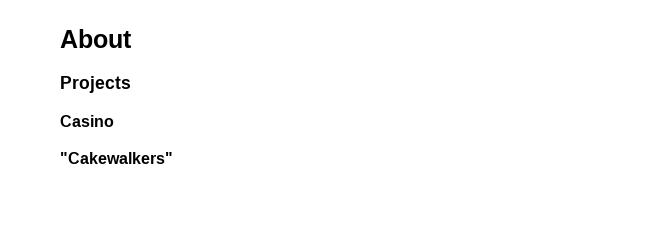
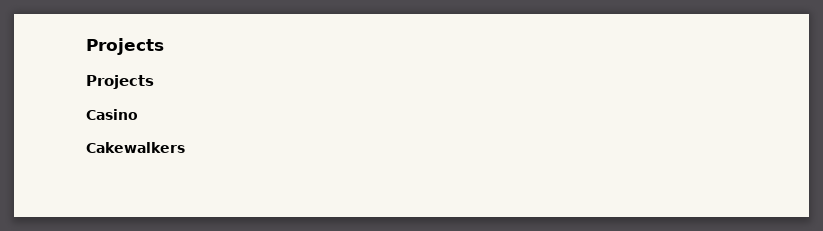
[60,29,132,48] About -> [86,38,164,55] Projects
[60,152,173,164] "Cakewalkers" -> [86,142,185,153] Cakewalkers

